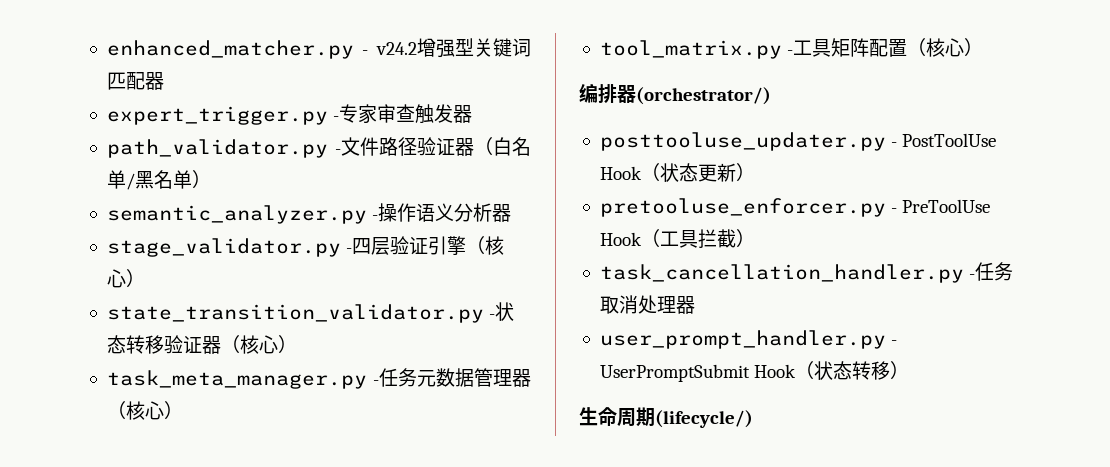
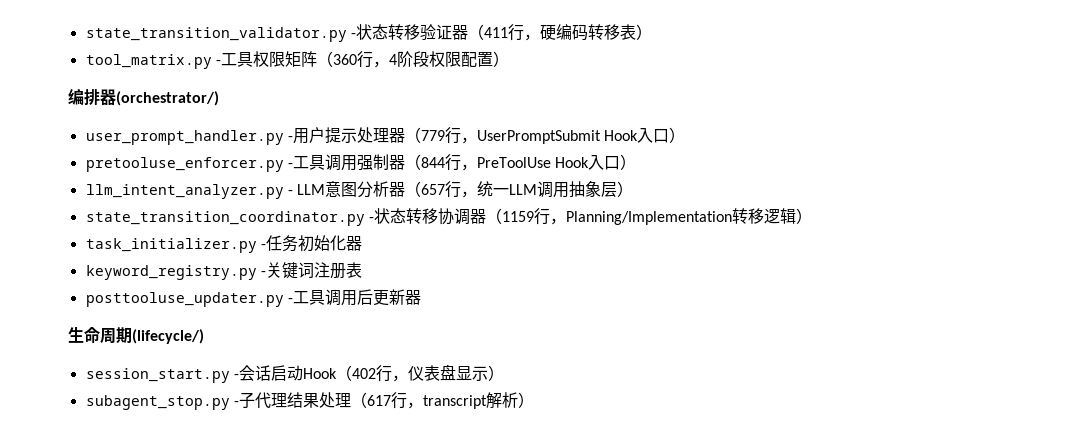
[106,38,531,59] [106,72,164,90] [106,104,473,125] [106,137,531,158] [106,170,211,190] [106,203,512,224] [106,236,505,257] [106,269,145,288] enhanced_matcher.py - v24.2增强型关键词匹配器 // expert_trigger.py -专家审查触发器 // path_validator.py -文件路径验证器（白名单/黑名单） // semantic_analyzer.py -操作语义分析器 // stage_validator.py -四层验证引擎（核心） // -> (85, 34) none
[239,335,297,354] [106,368,531,389] [106,401,183,420] [599,38,984,59] [579,83,771,105] [599,132,997,151] [599,163,755,182] [599,198,991,217] [599,229,755,248] [599,262,1014,283] [599,295,695,314] [599,330,898,349] [599,361,910,382] [579,407,753,428] 核心） // task_meta_manager.py -任务元数据管理器（核心） // tool_matrix.py -工具矩阵配置（核心） // 编排器(orchestrator/) // posttooluse_updater.py - PostToolUse Hook（状态更新） // pretooluse_enforcer.py - PreToolUse Hook（工具拦截） // task_cancellation_handler.py -任务取消处理器 // user_prompt_handler.py - UserPromptSubmit Hook（状态转移） // 生命周期(lifecycle/) -> [483,24,652,41] [85,51,509,69] [68,88,219,106] [85,127,686,145] [85,154,637,172] [85,181,634,199] [85,208,812,226] [85,235,362,253] [85,262,362,280] [85,289,421,307] [68,327,204,344] [85,364,504,383] [85,392,534,410] 411行，硬编码转移表） // tool_matrix.py -工具权限矩阵（360行，4阶段权限配置） // 编排器(orchestrator/) // user_prompt_handler.py -用户提示处理器（779行，UserPromptSubmit Hook入口） // pretooluse_enforcer.py -工具调用强制器（844行，PreToolUse Hook入口） // llm_intent_analyzer.py - LLM意图分析器（657行，统一LLM调用抽象层） // state_transition_coordinator.py -状态转移协调器（1159行，Planning/Implementation转移逻辑） // task_initializer.py -任务初始化器 // keyword_registry.py -关键词注册表 // posttooluse_updater.py -工具调用后更新器 // 生命周期(lifecycle/) // session_start.py -会话启动Hook（402行，仪表盘显示） // subagent_stop.py -子代理结果处理（617行，transcript解析）

